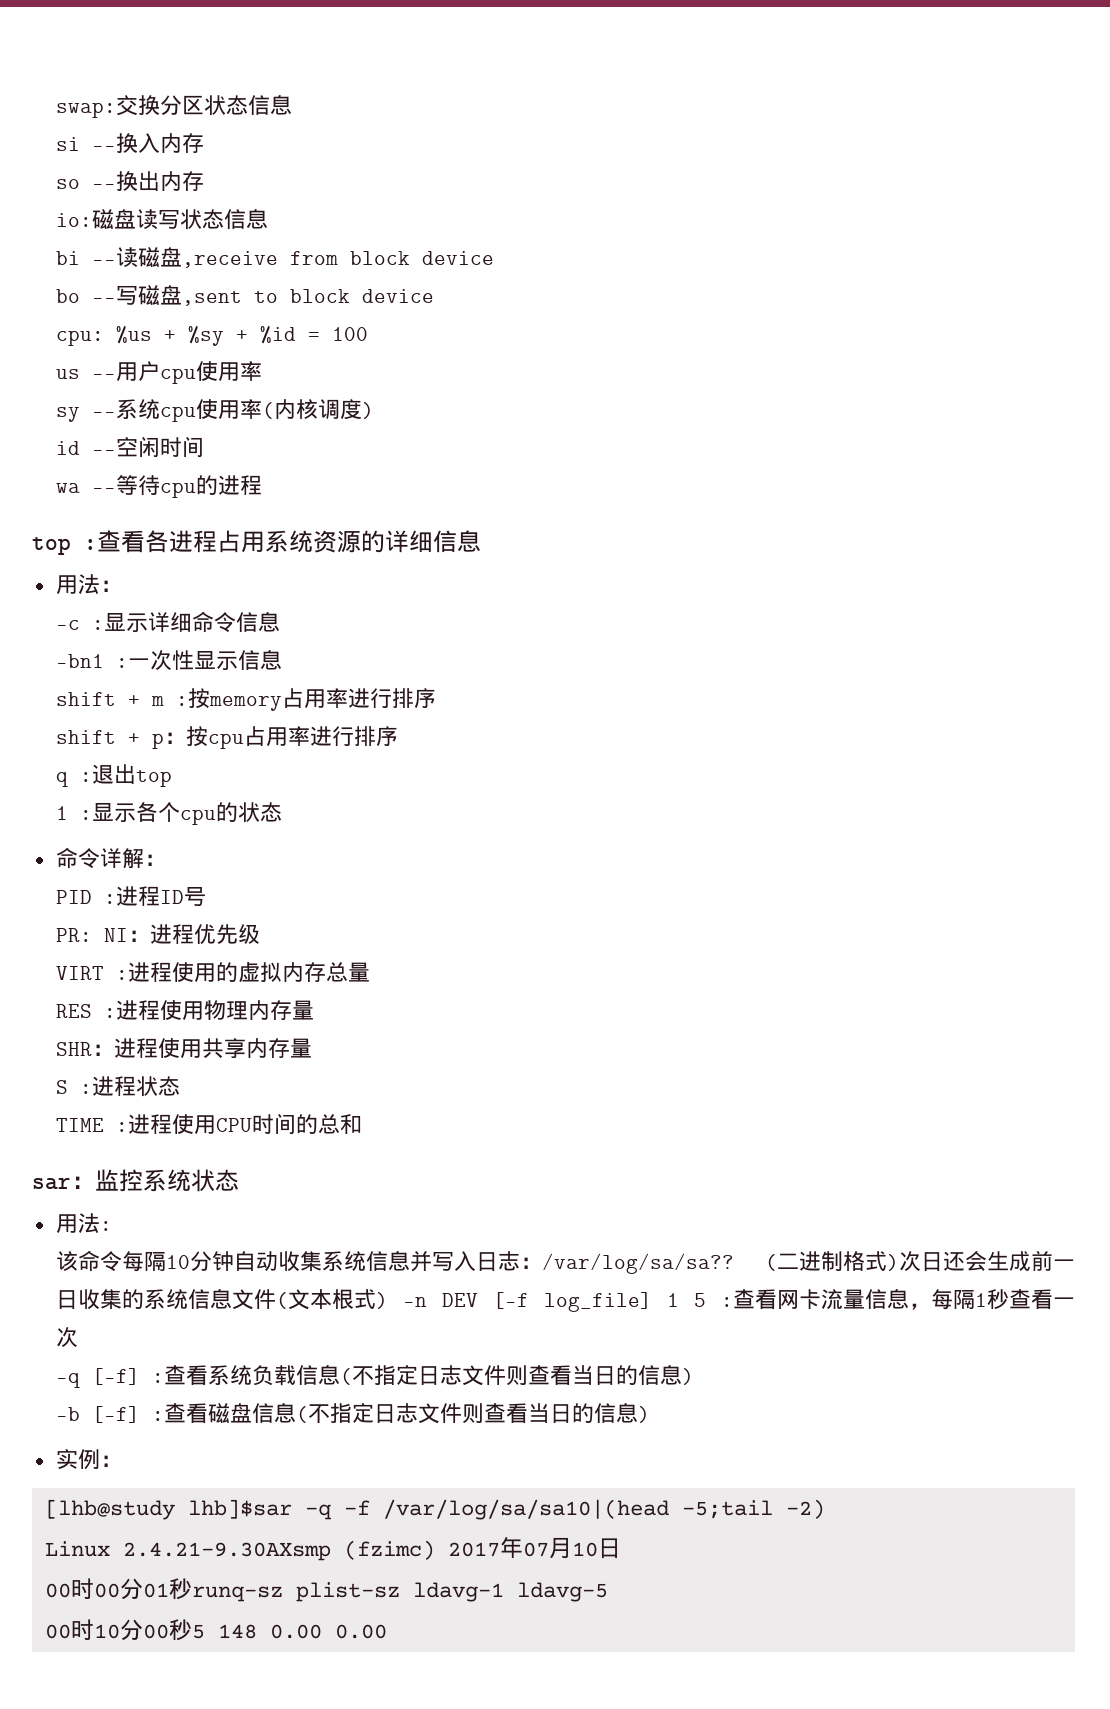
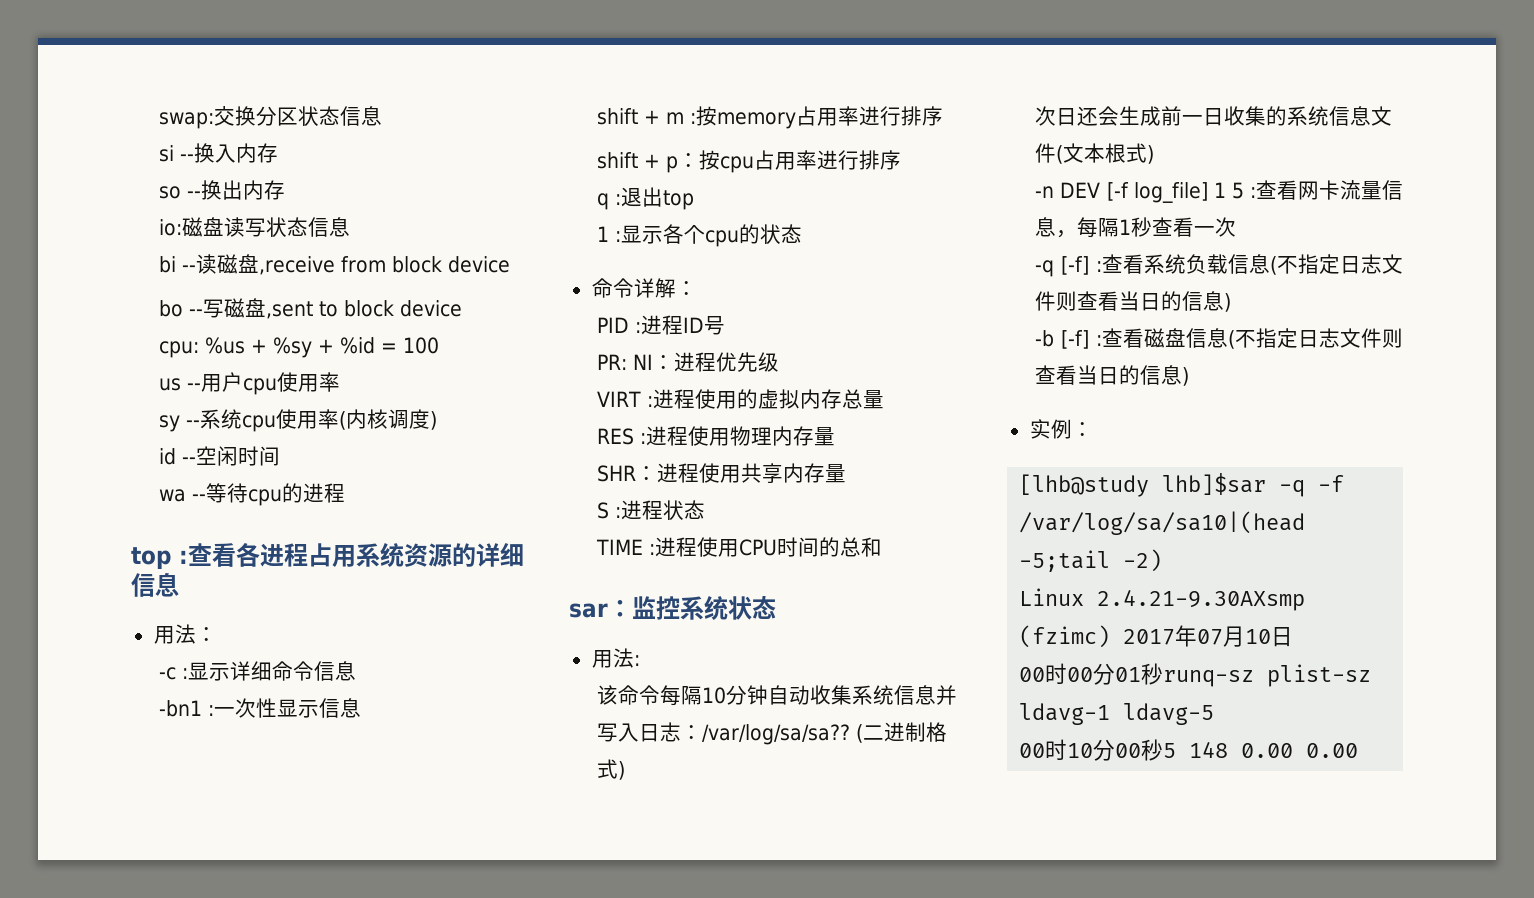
(899, 1262) none -> (626, 770) //
(389, 1300) none -> (1155, 154) //

